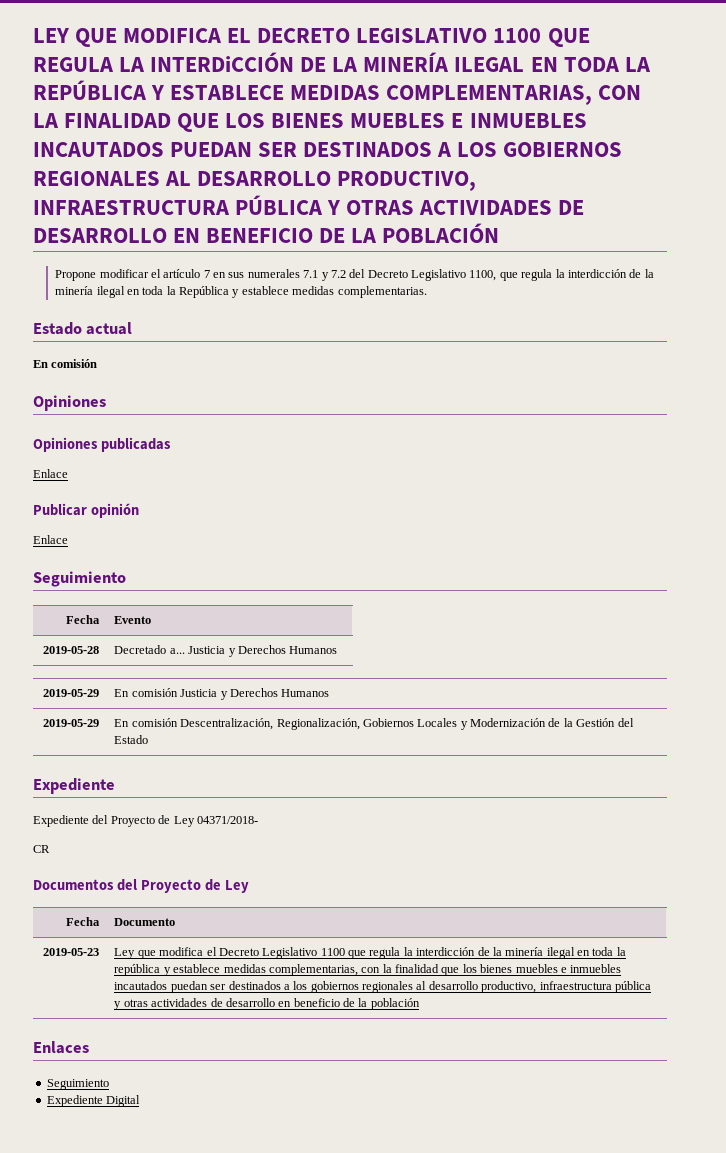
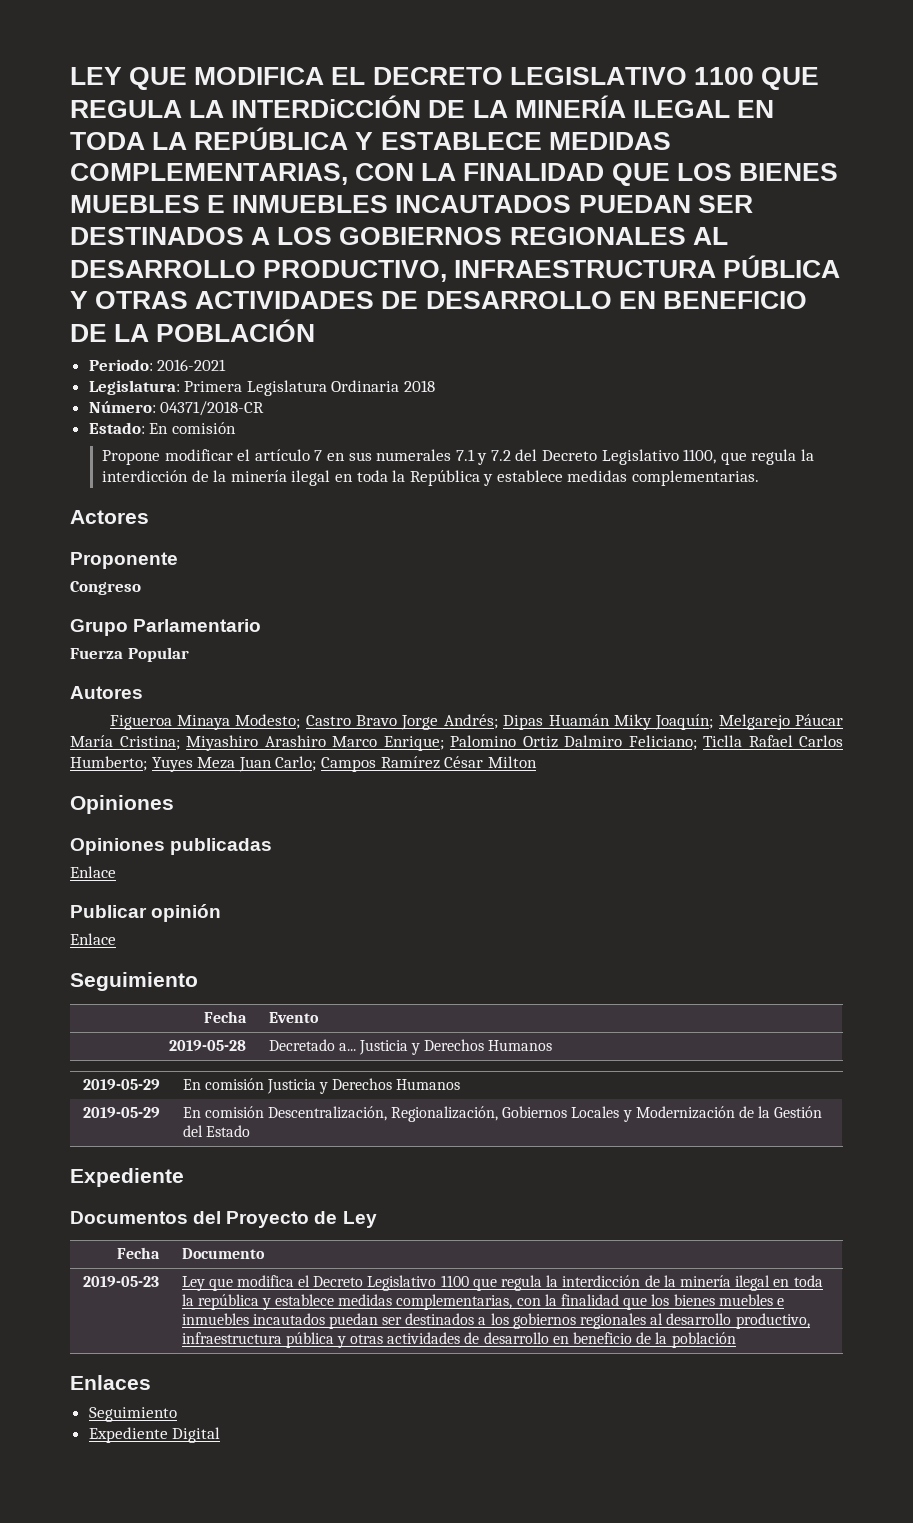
(500, 233) none -> [88,359,227,371] [88,380,436,396] [88,401,265,416] [88,422,236,434] // Periodo: 2016-2021 // Legislatura: Primera Legislatura Ordinaria 2018 // Número: 04371/2018-CR // Estado: En comisión
[33,322,133,335] [33,359,98,368] Estado actual // En comisión -> [70,510,149,524] [70,552,178,569] [70,581,141,595] [70,619,262,636] [70,647,189,662] [70,686,143,699] [109,714,843,730] [70,735,843,751] [70,756,537,772] Actores // Proponente // Congreso // Grupo Parlamentario // Fuerza Popular // Autores // Figueroa Minaya Modesto; Castro Bravo Jorge Andrés; Dipas Huamán Miky Joaquín; Melgarejo Páucar María Cristina; Miyashiro Arashiro Marco Enrique; Palomino Ortiz Dalmiro Feliciano; Ticlla Rafael Carlos Humberto; Yuyes Meza Juan Carlo; Campos Ramírez César Milton
[33,815,258,827] [33,845,50,853] // Expediente del Proyecto de Ley 04371/2018- // CR -> (184, 1177) none

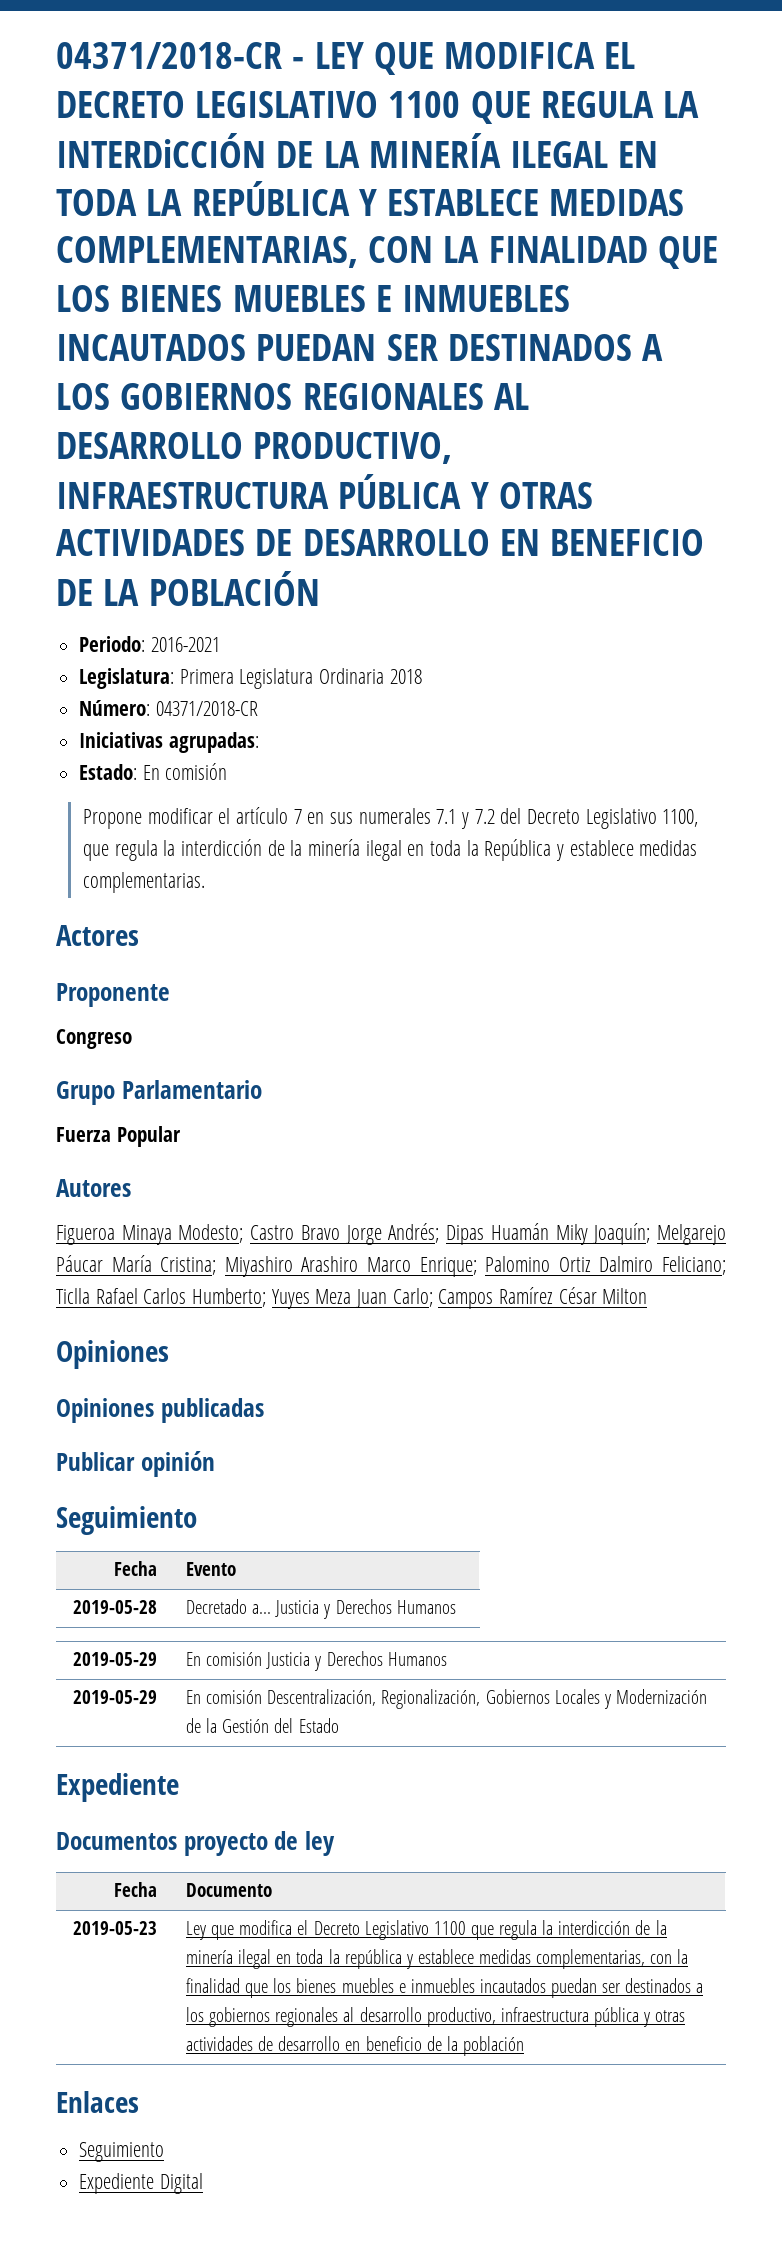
(70, 76) none -> [56,42,305,69] 04371/2018-CR -
(265, 408) none -> [79,732,259,753] // Iniciativas agrupadas:
[70,866,116,878] // Enlace -> (264, 1410) none
[70,933,116,945] // Enlace -> (215, 1464) none
[193,1211,377,1228] del Proyecto de Ley -> [183,1831,335,1856] proyecto de ley

